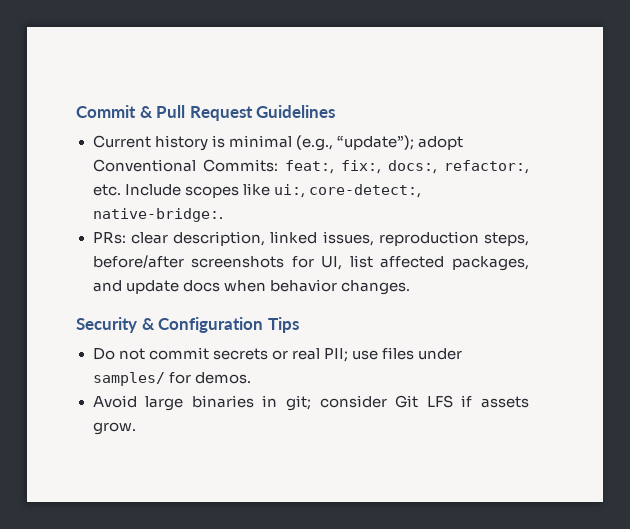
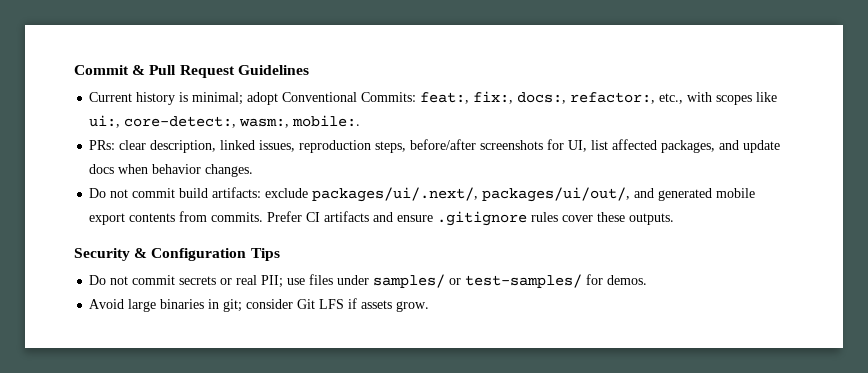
[228,135,414,151] minimal (e.g., “update”); -> [192,92,244,105] minimal;
[92,184,181,196] etc. Include -> [659,92,713,104] etc., with
[92,208,223,222] native-bridge:. -> [239,115,361,128] wasm:, mobile:.
(410, 287) none -> [89,187,756,202] [89,211,675,226] // Do not commit build artifacts: exclude packages/ui/.next/, packages/ui/out/, and generated mobile export contents from commits. Prefer CI artifacts and ensure .gitignore rules cover these outputs.
(165, 379) none -> [449,274,583,288] or test-samples/

